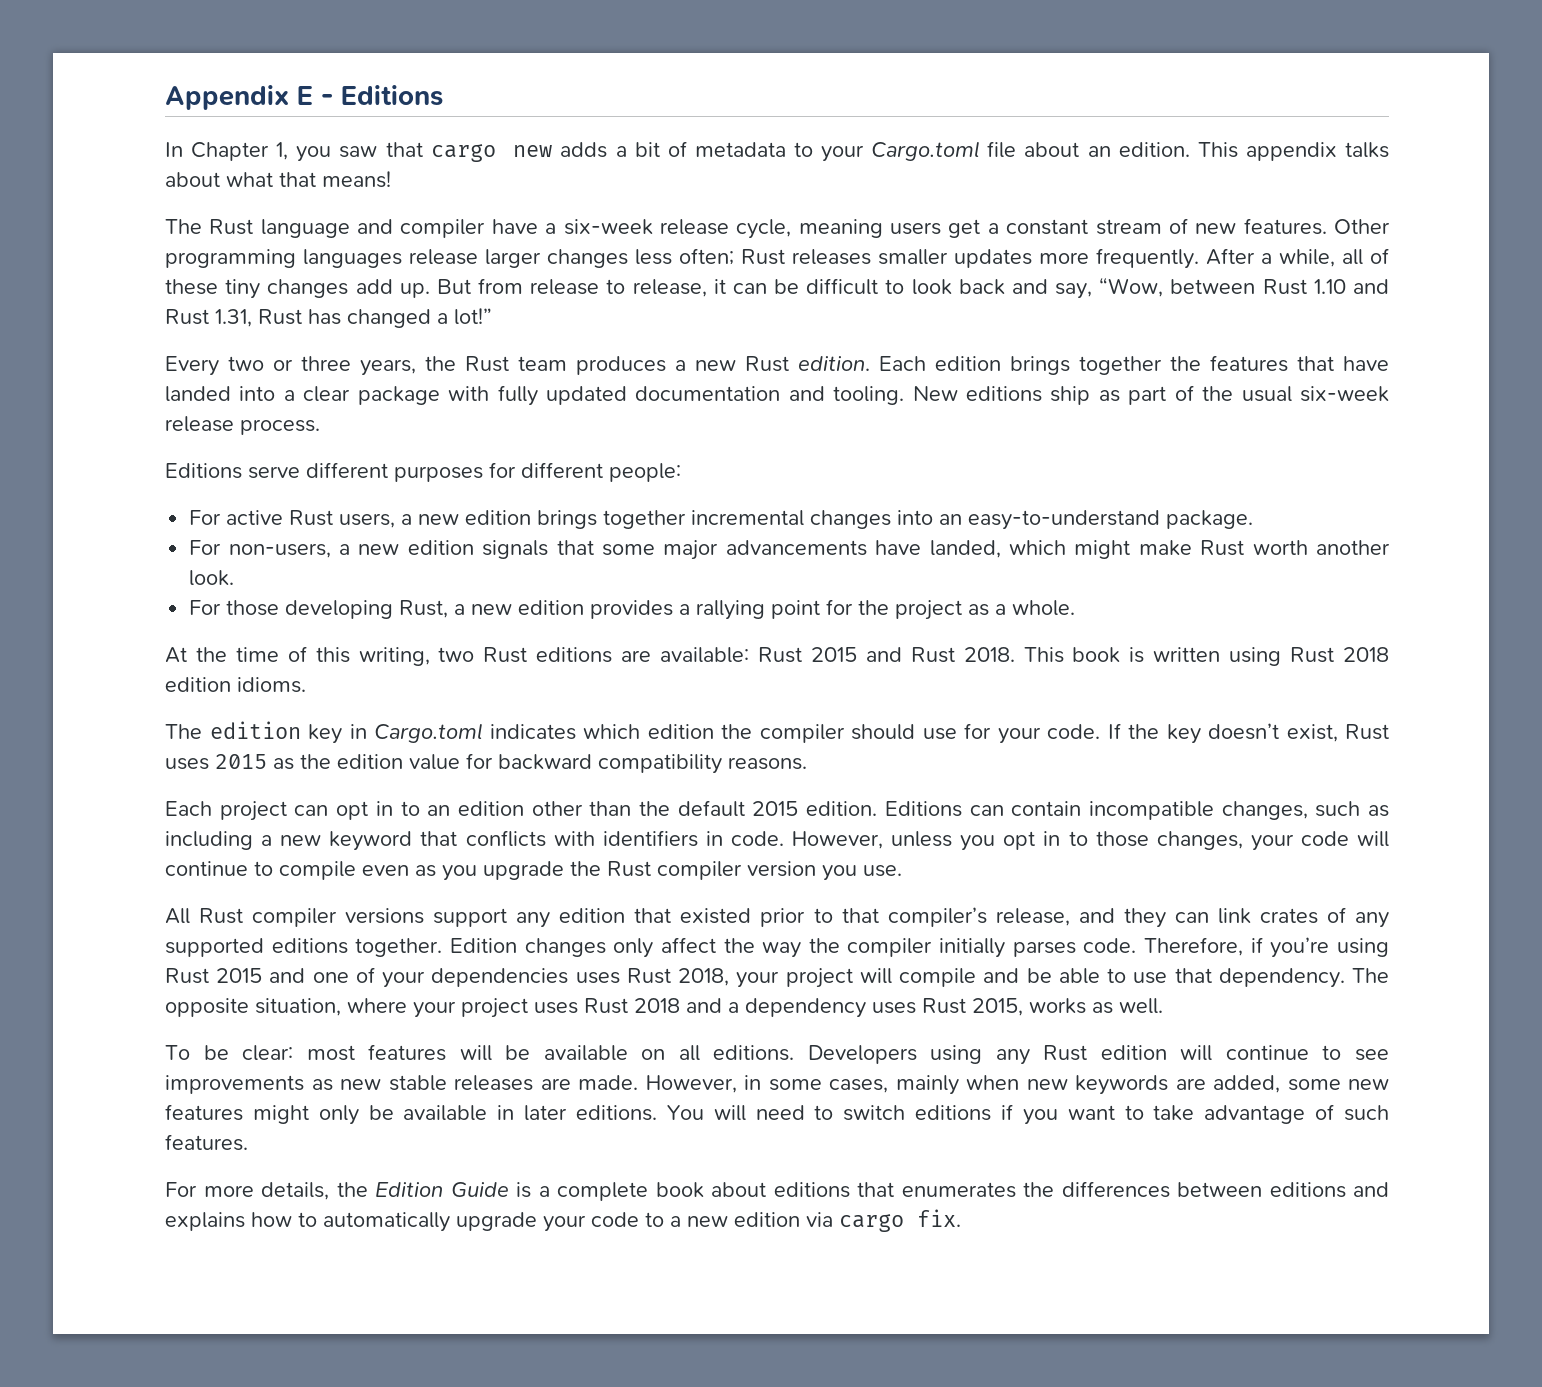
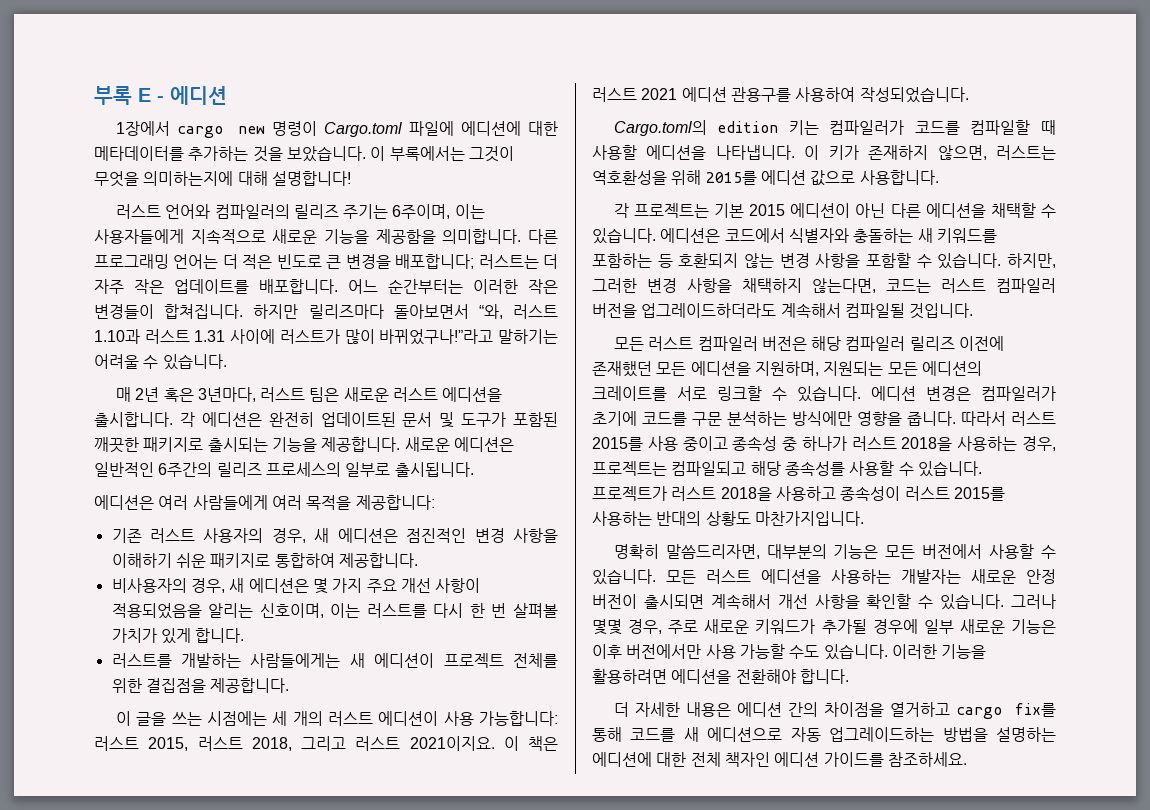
[165,85,289,110] Appendix -> [94,86,132,105] 부록
[341,85,443,106] [165,141,1389,162] [165,171,391,188] [165,218,1390,239] [165,248,1389,269] [165,277,1389,299] [165,308,492,328] [165,355,1389,376] [165,385,1390,406] [165,416,320,435] [165,462,681,482] [189,510,1254,530] [189,540,1390,560] [189,570,235,586] [189,599,1076,620] [165,646,1389,666] [165,677,306,693] [165,721,1389,744] [165,753,807,774] [165,800,1390,821] [165,830,1389,851] [165,861,902,881] [165,907,1389,928] [165,937,1389,958] [165,967,1389,988] [165,998,1163,1018] [165,1044,1389,1065] [165,1075,1389,1095] [165,1104,1390,1125] [165,1134,248,1151] [165,1181,1389,1201] [165,1209,961,1232] Editions // In Chapter 1, you saw that cargo new adds a bit of metadata to your Cargo.toml file about an edition. This appendix talks about what that means! // The Rust language and compiler have a six-week release cycle, meaning users get a constant stream of new features. Other programming languages release larger changes less often; Rust releases smaller updates more frequently. After a while, all of these tiny changes add up. But from release to release, it can be difficult to look back and say, “Wow, between Rust 1.10 and Rust 1.31, Rust has changed a lot!” // Every two or three years, the Rust team produces a new Rust edition. Each edition brings together the features that have landed into a clear package with fully updated documentation and tooling. New editions ship as part of the usual six-week release process. // Editions serve different purposes for different people: // For active Rust users, a new edition brings together incremental changes into an easy-to-understand package. // For non-users, a new edition signals that some major advancements have landed, which might make Rust worth another look. // For those developing Rust, a new edition provides a rallying point for the project as a whole. // At the time of this writing, two Rust editions are available: Rust 2015 and Rust 2018. This book is written using Rust 2018 edition idioms. // The edition key in Cargo.toml indicates which edition the compiler should use for your code. If the key doesn’t exist, Rust uses 2015 as the edition value for backward compatibility reasons. // Each project can opt in to an edition other than the default 2015 edition. Editions can contain incompatible changes, such as including a new keyword that conflicts with identifiers in code. However, unless you opt in to those changes, your code will continue to compile even as you upgrade the Rust compiler version you use. // All Rust compiler versions support any edition that existed prior to that compiler’s release, and they can link crates of any supported editions together. Edition changes only affect the way the compiler initially parses code. Therefore, if you’re using Rust 2015 and one of your dependencies uses Rust 2018, your project will compile and be able to use that dependency. The opposite situation, where your project uses Rust 2018 and a dependency uses Rust 2015, works as well. // To be clear: most features will be available on all editions. Developers using any Rust edition will continue to see improvements as new stable releases are made. However, in some cases, mainly when new keywords are added, some new features might only be available in later editions. You will need to switch editions if you want to take advantage of such features. // For more details, the Edition Guide is a complete book about editions that enumerates the differences between editions and explains how to automatically upgrade your code to a new edition via cargo fix. -> [170,86,227,105] [115,121,558,138] [94,146,514,162] [94,171,351,187] [115,204,485,219] [94,229,559,244] [94,254,559,269] [94,279,558,294] [94,304,559,319] [94,329,558,345] [94,354,227,370] [115,387,503,402] [94,412,558,428] [94,437,514,453] [94,462,474,477] [94,495,435,510] [111,528,558,543] [111,553,418,568] [111,578,481,594] [111,603,558,619] [111,628,245,644] [111,653,558,668] [111,678,290,693] [115,711,558,726] [94,736,558,751] [592,87,969,103] [613,120,1056,136] [592,145,1056,160] [592,170,939,186] [613,203,1056,218] [592,228,997,244] [592,253,1056,269] [592,278,1056,293] [592,303,974,319] [613,336,1005,351] [592,361,982,377] [592,386,1056,402] [592,411,1056,426] [592,436,1056,451] [592,461,982,477] [592,486,1005,501] [592,511,864,526] [613,544,1056,559] [592,569,1056,585] [592,594,1056,610] [592,619,1056,635] [592,644,987,660] [592,669,849,684] [613,702,1056,719] [592,727,1056,742] [592,752,967,767] 에디션 // 1장에서 cargo new 명령이 Cargo.toml 파일에 에디션에 대한 메타데이터를 추가하는 것을 보았습니다. 이 부록에서는 그것이 무엇을 의미하는지에 대해 설명합니다! // 러스트 언어와 컴파일러의 릴리즈 주기는 6주이며, 이는 사용자들에게 지속적으로 새로운 기능을 제공함을 의미합니다. 다른 프로그래밍 언어는 더 적은 빈도로 큰 변경을 배포합니다; 러스트는 더 자주 작은 업데이트를 배포합니다. 어느 순간부터는 이러한 작은 변경들이 합쳐집니다. 하지만 릴리즈마다 돌아보면서 “와, 러스트 1.10과 러스트 1.31 사이에 러스트가 많이 바뀌었구나!”라고 말하기는 어려울 수 있습니다. // 매 2년 혹은 3년마다, 러스트 팀은 새로운 러스트 에디션을 출시합니다. 각 에디션은 완전히 업데이트된 문서 및 도구가 포함된 깨끗한 패키지로 출시되는 기능을 제공합니다. 새로운 에디션은 일반적인 6주간의 릴리즈 프로세스의 일부로 출시됩니다. // 에디션은 여러 사람들에게 여러 목적을 제공합니다: // 기존 러스트 사용자의 경우, 새 에디션은 점진적인 변경 사항을 이해하기 쉬운 패키지로 통합하여 제공합니다. // 비사용자의 경우, 새 에디션은 몇 가지 주요 개선 사항이 적용되었음을 알리는 신호이며, 이는 러스트를 다시 한 번 살펴볼 가치가 있게 합니다. // 러스트를 개발하는 사람들에게는 새 에디션이 프로젝트 전체를 위한 결집점을 제공합니다. // 이 글을 쓰는 시점에는 세 개의 러스트 에디션이 사용 가능합니다: 러스트 2015, 러스트 2018, 그리고 러스트 2021이지요. 이 책은 러스트 2021 에디션 관용구를 사용하여 작성되었습니다. // Cargo.toml의 edition 키는 컴파일러가 코드를 컴파일할 때 사용할 에디션을 나타냅니다. 이 키가 존재하지 않으면, 러스트는 역호환성을 위해 2015를 에디션 값으로 사용합니다. // 각 프로젝트는 기본 2015 에디션이 아닌 다른 에디션을 채택할 수 있습니다. 에디션은 코드에서 식별자와 충돌하는 새 키워드를 포함하는 등 호환되지 않는 변경 사항을 포함할 수 있습니다. 하지만, 그러한 변경 사항을 채택하지 않는다면, 코드는 러스트 컴파일러 버전을 업그레이드하더라도 계속해서 컴파일될 것입니다. // 모든 러스트 컴파일러 버전은 해당 컴파일러 릴리즈 이전에 존재했던 모든 에디션을 지원하며, 지원되는 모든 에디션의 크레이트를 서로 링크할 수 있습니다. 에디션 변경은 컴파일러가 초기에 코드를 구문 분석하는 방식에만 영향을 줍니다. 따라서 러스트 2015를 사용 중이고 종속성 중 하나가 러스트 2018을 사용하는 경우, 프로젝트는 컴파일되고 해당 종속성를 사용할 수 있습니다. 프로젝트가 러스트 2018을 사용하고 종속성이 러스트 2015를 사용하는 반대의 상황도 마찬가지입니다. // 명확히 말씀드리자면, 대부분의 기능은 모든 버전에서 사용할 수 있습니다. 모든 러스트 에디션을 사용하는 개발자는 새로운 안정 버전이 출시되면 계속해서 개선 사항을 확인할 수 있습니다. 그러나 몇몇 경우, 주로 새로운 키워드가 추가될 경우에 일부 새로운 기능은 이후 버전에서만 사용 가능할 수도 있습니다. 이러한 기능을 활용하려면 에디션을 전환해야 합니다. // 더 자세한 내용은 에디션 간의 차이점을 열거하고 cargo fix를 통해 코드를 새 에디션으로 자동 업그레이드하는 방법을 설명하는 에디션에 대한 전체 책자인 에디션 가이드를 참조하세요.

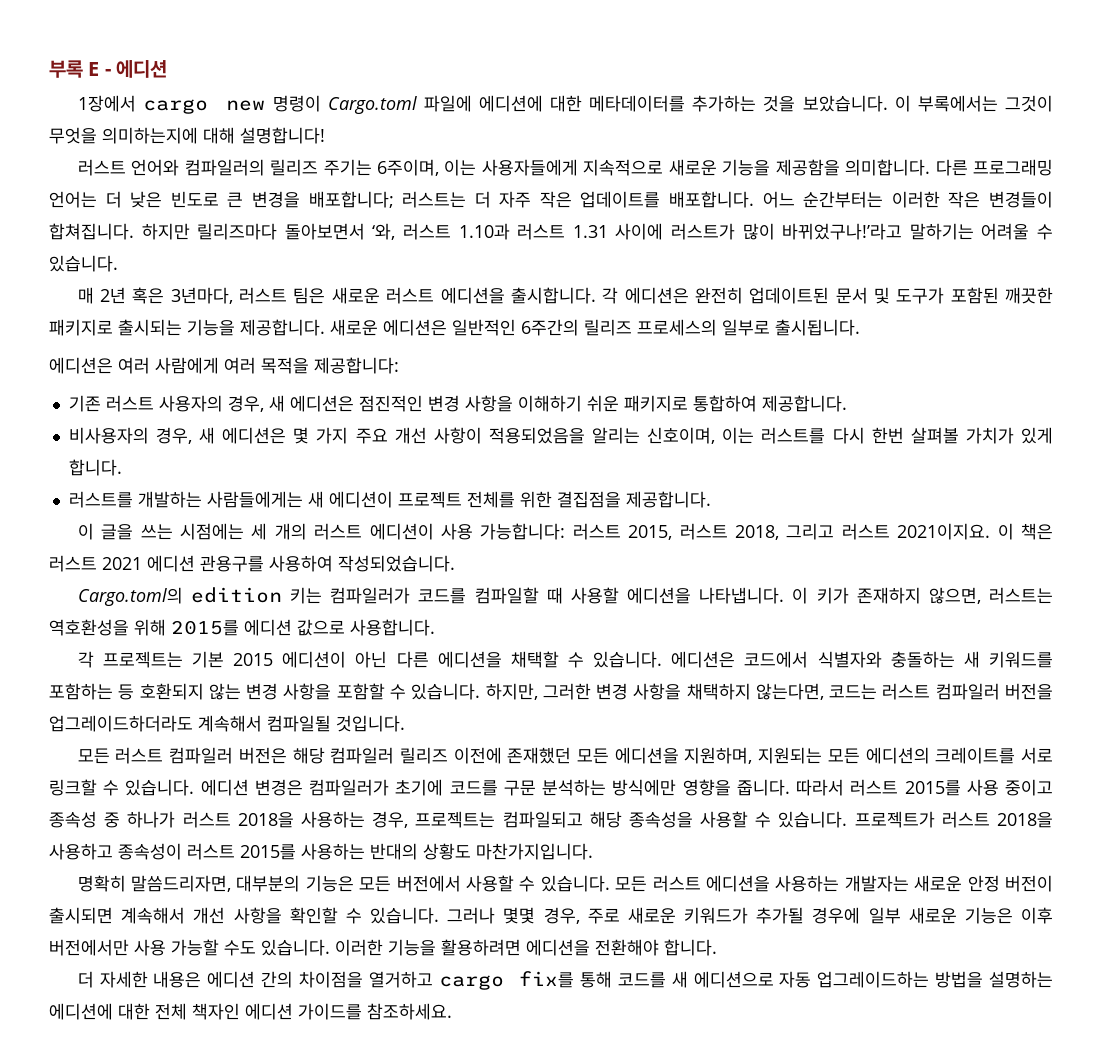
[242,254,273,269] 적은 -> [130,191,163,208] 낮은
[478,304,503,319] “와, -> [372,223,396,240] ‘와,
[379,329,494,345] 바뀌었구나!”라고 -> [782,223,903,240] 바뀌었구나!’라고
[192,495,268,510] 사람들에게 -> [155,357,219,374] 사람에게
[469,603,507,618] 한 번 -> [871,427,904,444] 한번
[784,461,845,476] 종속성를 -> [628,811,693,828] 종속성을

